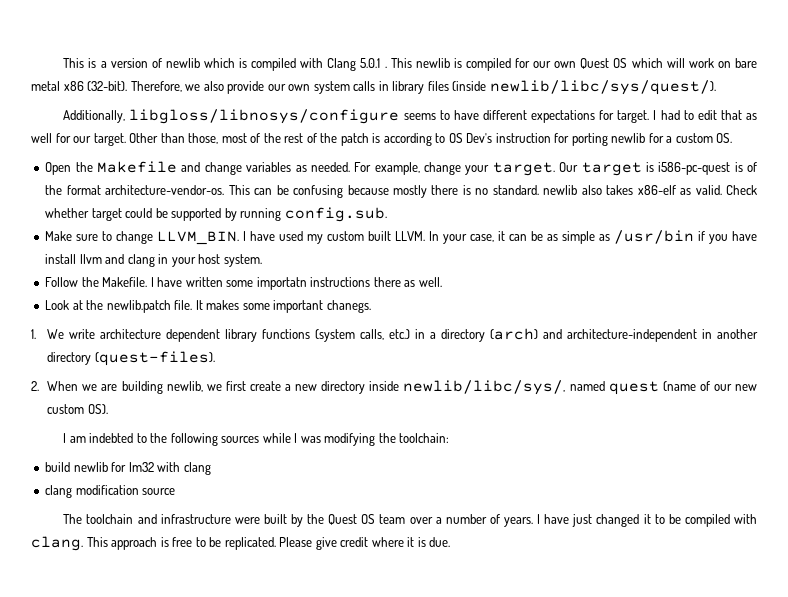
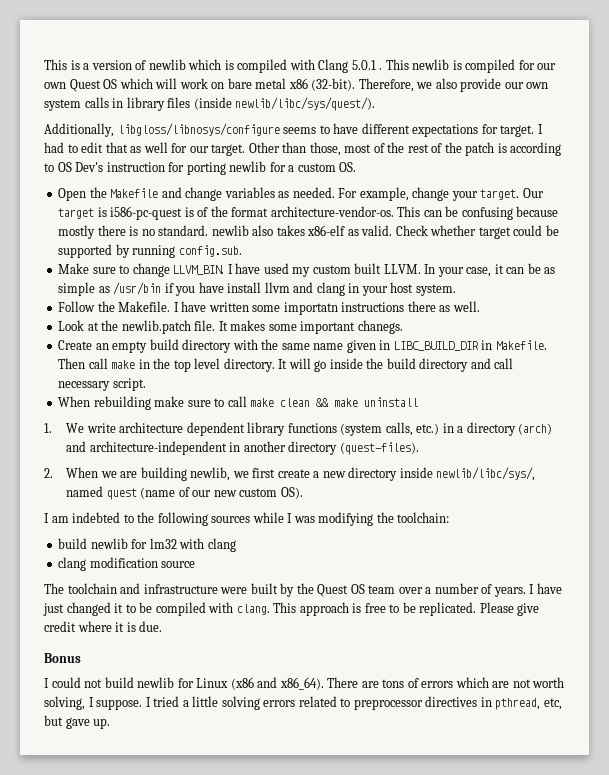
(371, 306) none -> [58,339,547,353] [58,358,514,372] [58,378,146,391] [58,396,419,410] // Create an empty build directory with the same name given in LIBC_BUILD_DIR in Makefile. Then call make in the top level directory. It will go inside the build directory and call necessary script. // When rebuilding make sure to call make clean && make uninstall
(451, 542) none -> [44,653,81,663] [44,677,565,690] [44,696,562,710] [44,715,111,729] // Bonus // I could not build newlib for Linux (x86 and x86_64). There are tons of errors which are not worth solving, I suppose. I tried a little solving errors related to preprocessor directives in pthread, etc, but gave up.

